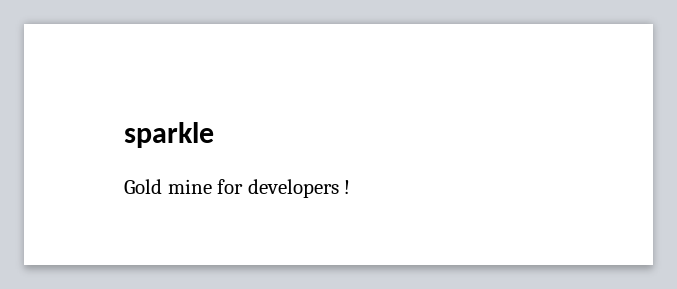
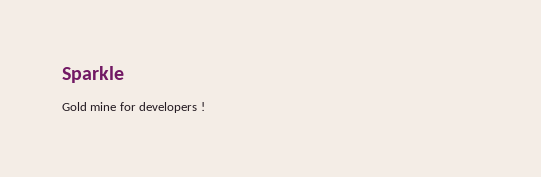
[124,122,214,148] sparkle -> [62,66,124,83] Sparkle

